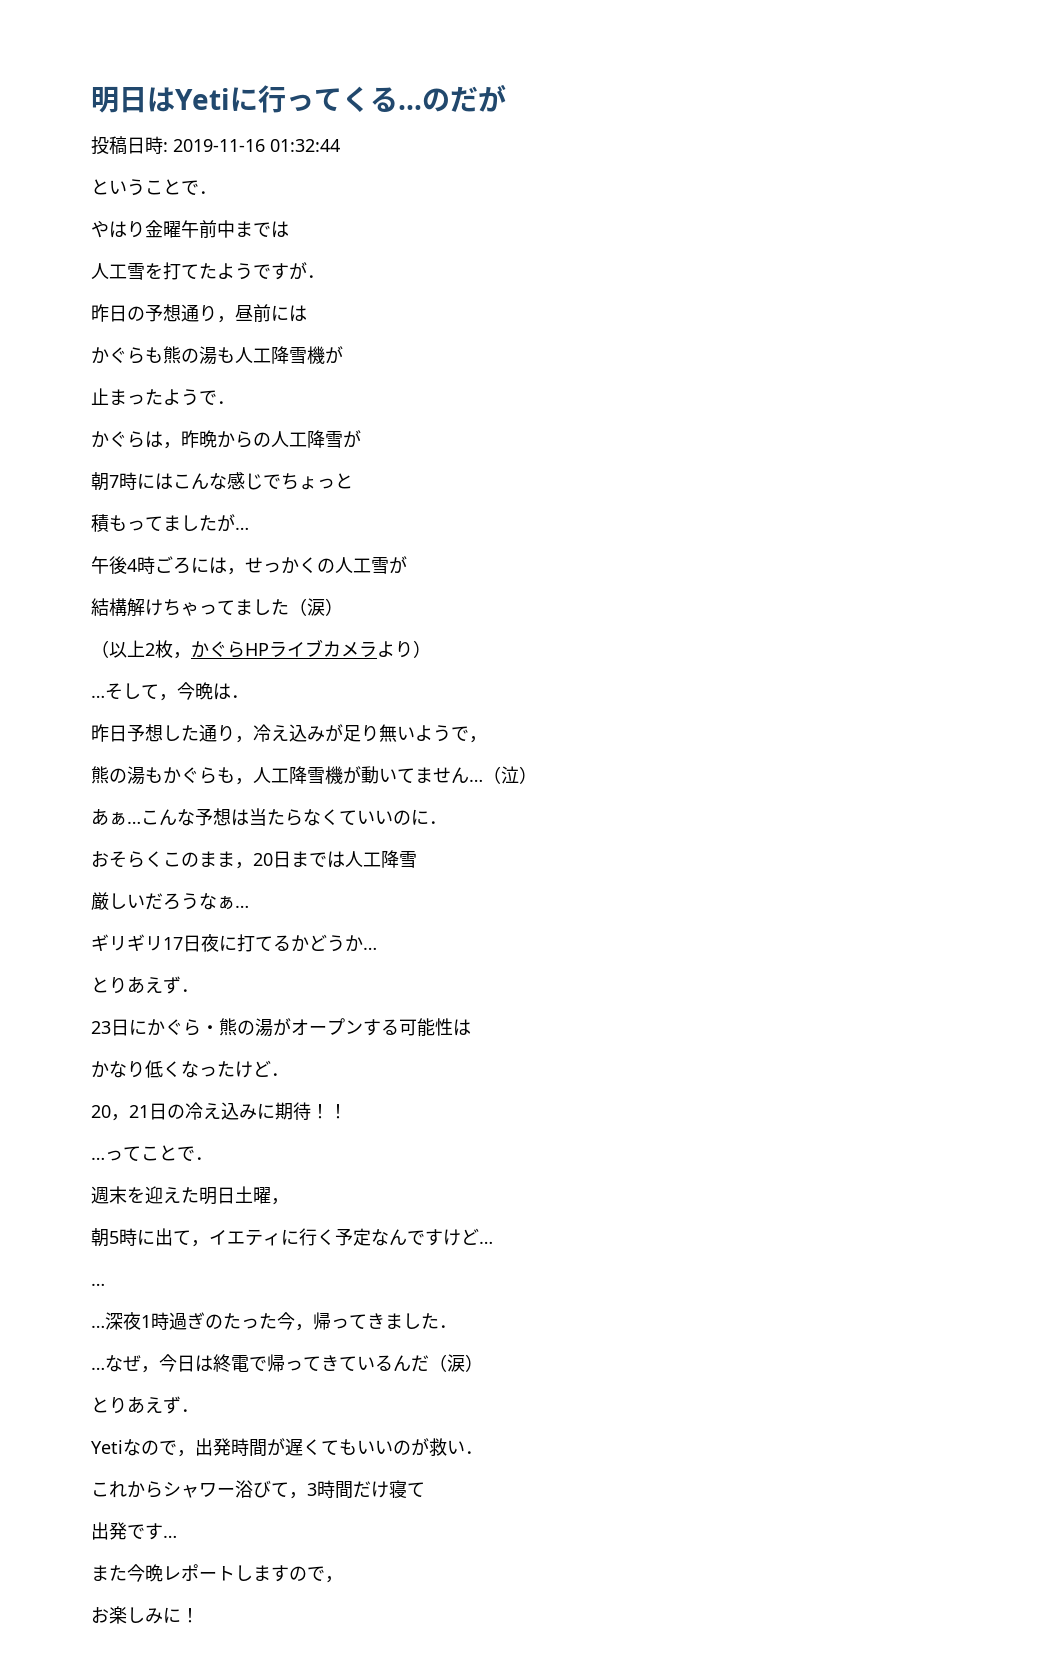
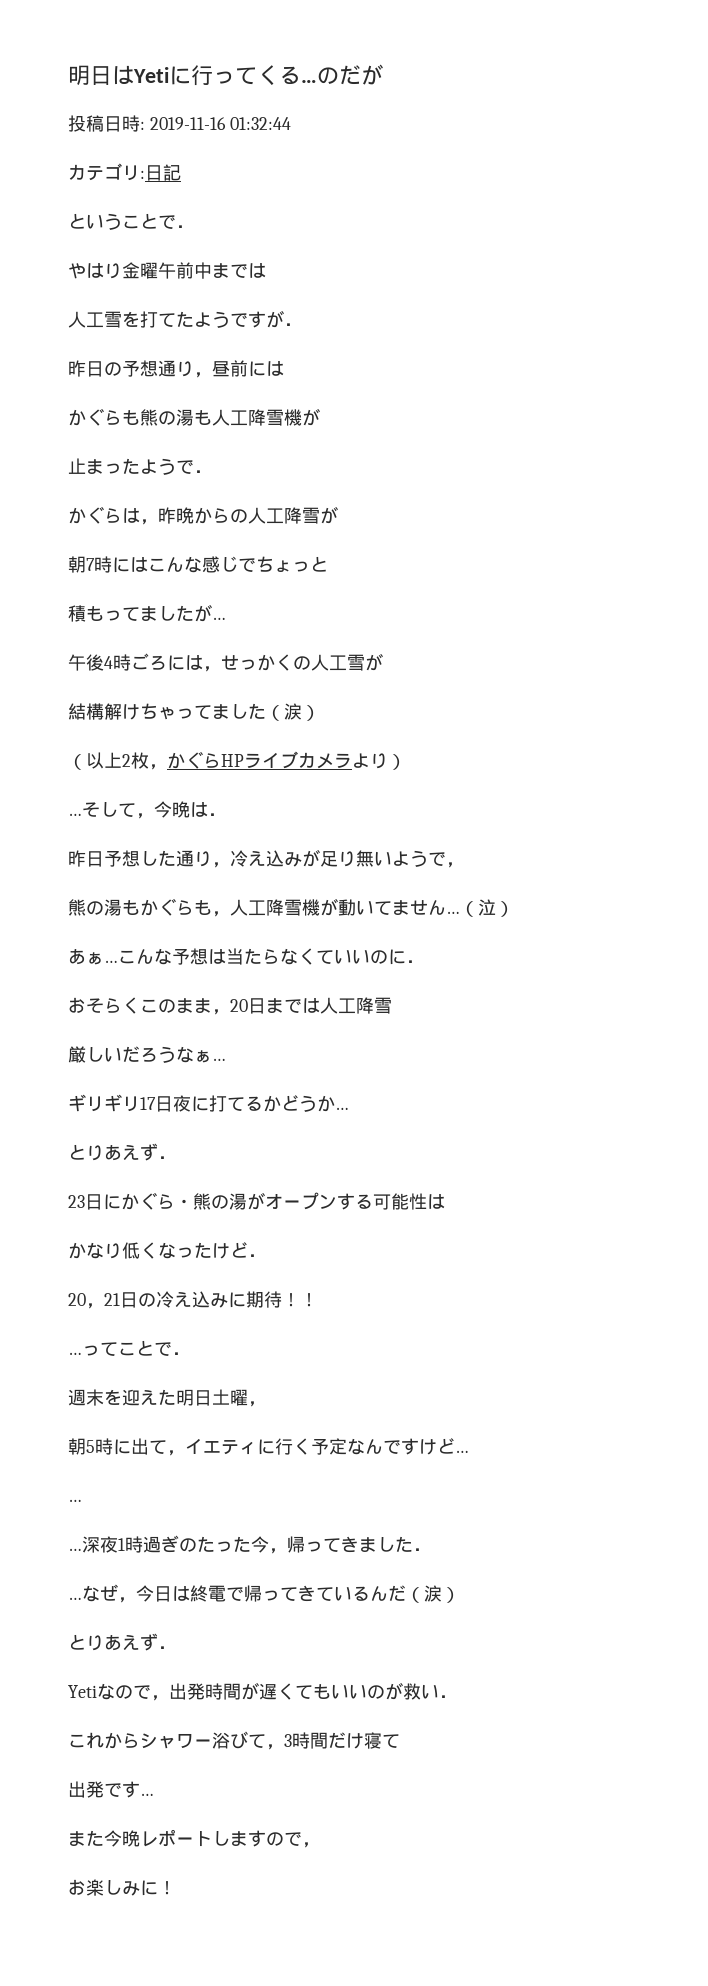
(340, 145) none -> [68,163,181,181] // カテゴリ:日記

